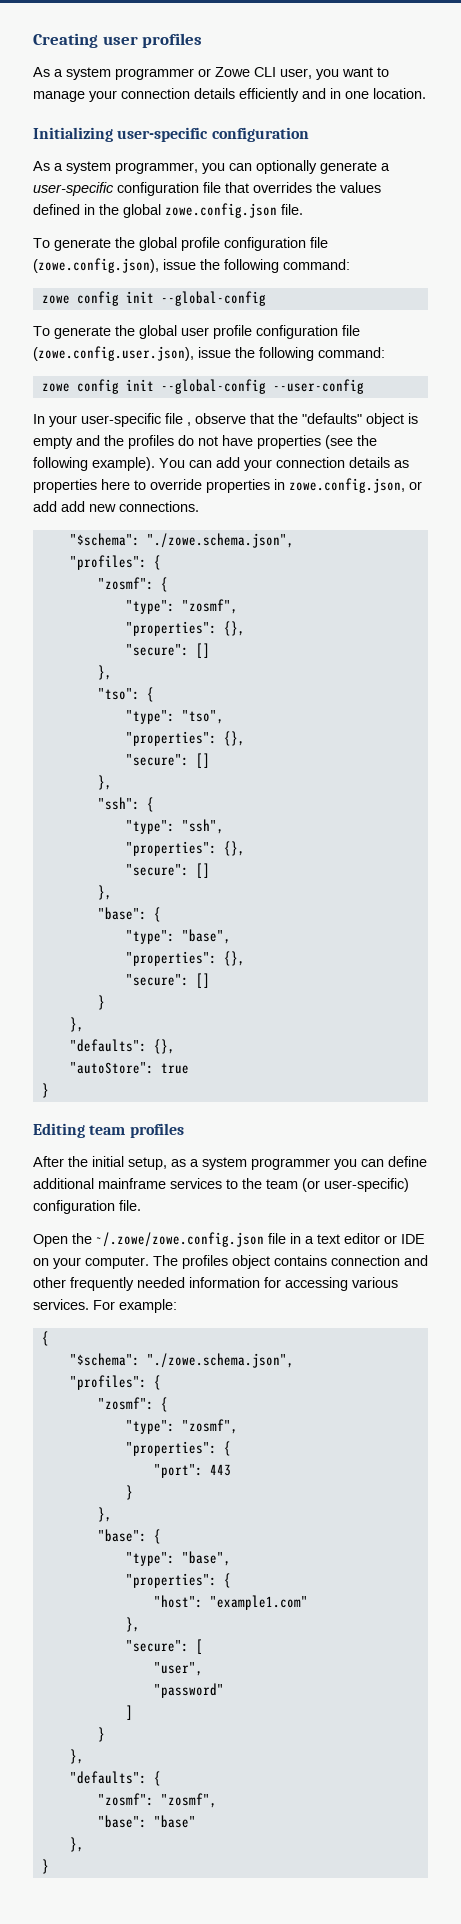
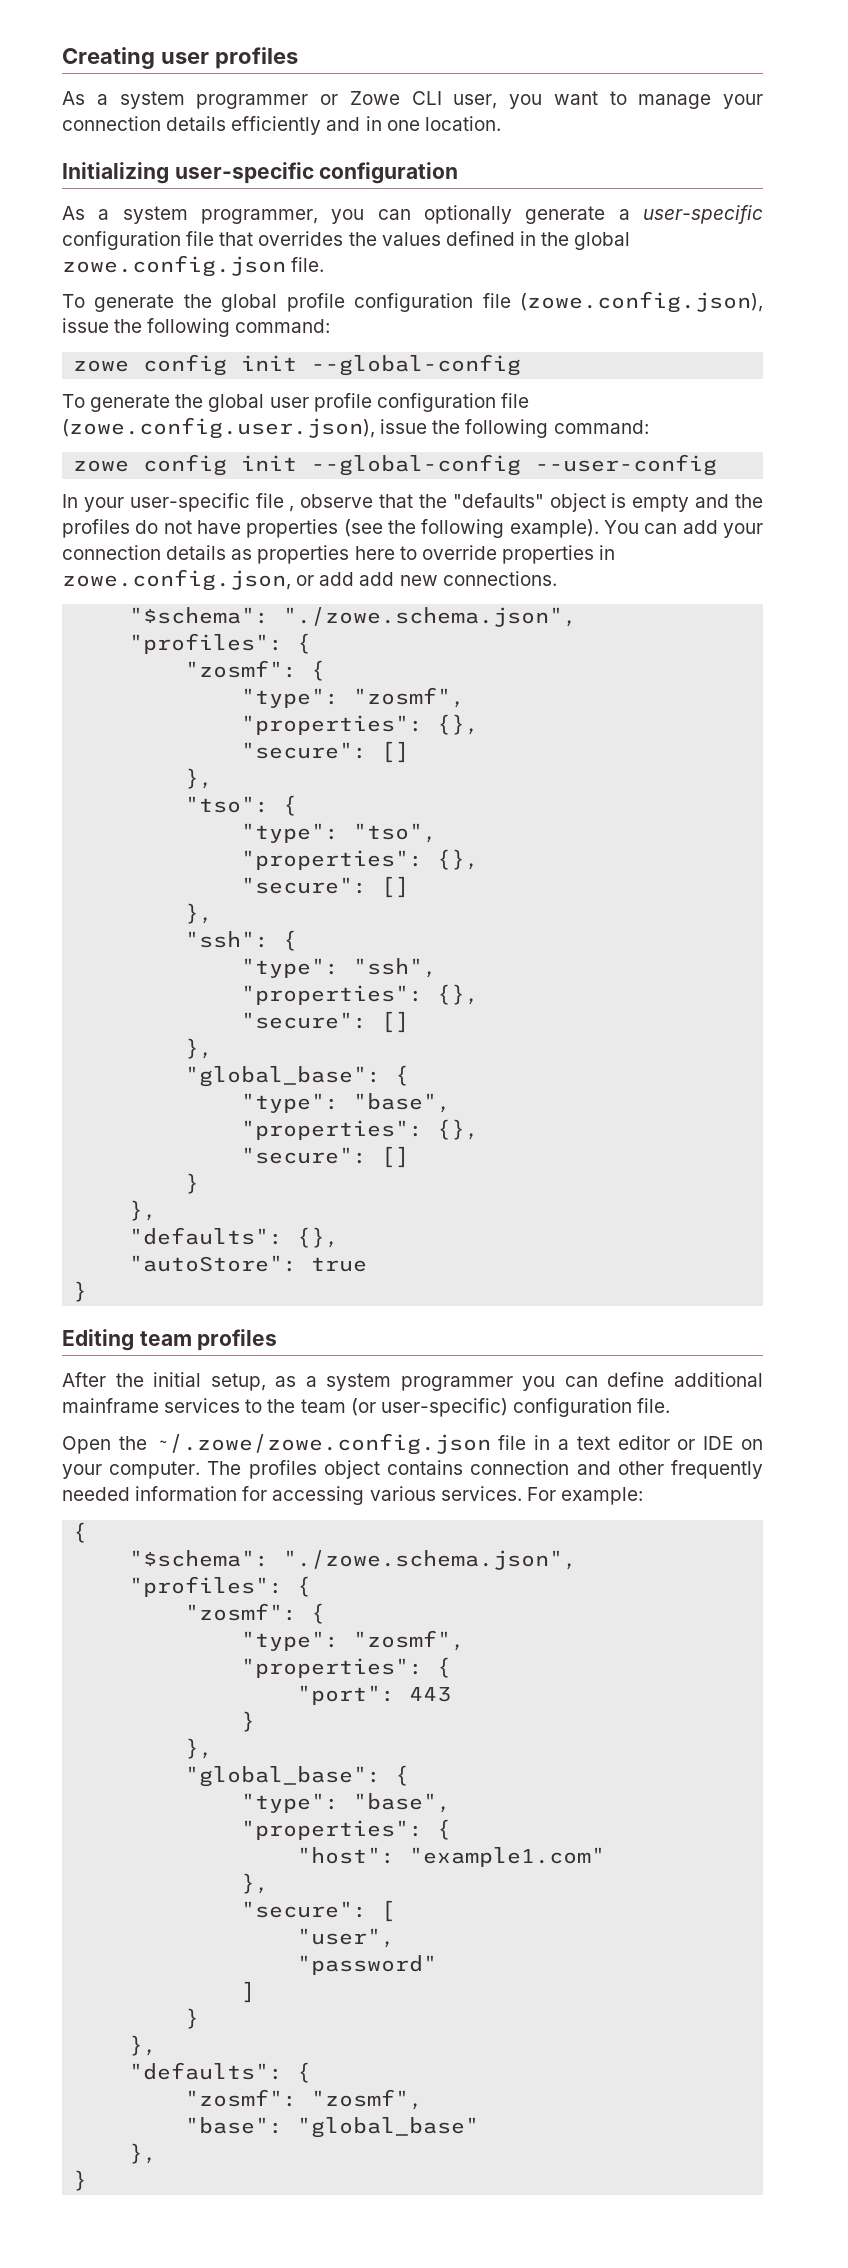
[97,907,147,920] "base": -> [185,1066,382,1087] "global_base":
[97,1529,147,1542] "base": -> [185,1766,382,1787] "global_base":
[153,1815,196,1828] "base" -> [297,2117,480,2138] "global_base"

